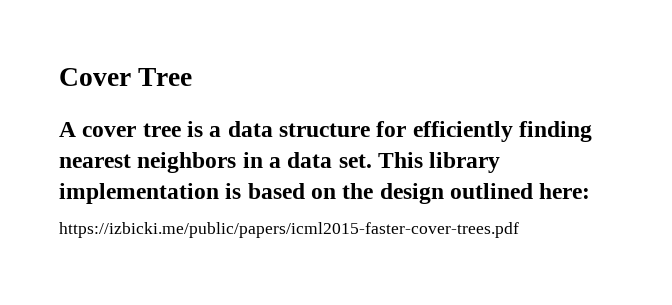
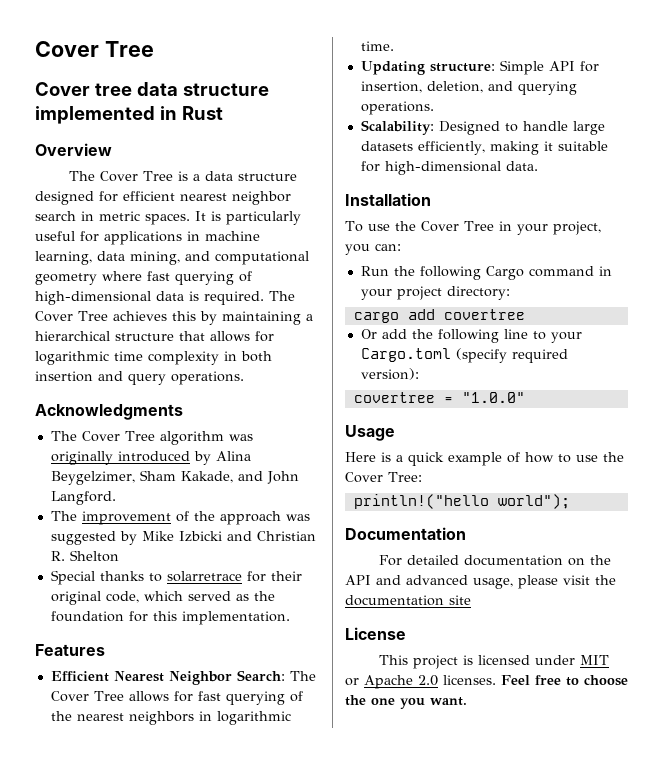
[59,121,593,142] [59,152,501,173] [59,183,591,204] [59,222,519,238] A cover tree is a data structure for efficiently finding nearest neighbors in a data set. This library implementation is based on the design outlined here: // https://izbicki.me/public/papers/icml2015-faster-cover-trees.pdf -> [35,82,269,96] [35,106,223,124] [35,143,112,156] [69,171,298,182] [35,191,291,205] [35,211,301,225] [35,231,260,245] [35,251,309,265] [35,271,252,285] [35,291,295,305] [35,311,313,325] [35,331,274,342] [35,351,272,365] [35,371,244,385] [35,404,183,420] [50,431,253,445] [50,451,251,465] [50,470,299,485] [50,491,116,505] [50,511,310,525] [50,531,316,545] [50,550,119,562] [50,570,302,585] [50,591,275,605] [50,611,290,625] [35,644,105,656] [50,670,316,685] [50,691,303,705] [50,711,291,725] [360,41,394,51] [360,60,599,75] [360,81,577,95] [360,101,434,115] [360,120,605,135] [360,141,608,155] [360,161,538,175] [345,193,431,206] [345,221,601,235] [345,243,401,255] [360,266,612,280] [360,286,510,300] [353,309,525,323] [360,329,582,343] [360,348,568,363] [360,368,419,380] [353,392,525,403] [345,425,395,441] [345,452,624,466] [345,472,422,483] [353,494,570,509] [345,527,466,540] [379,555,612,566] [345,575,616,589] [345,595,471,606] [345,627,406,640] [379,655,610,669] [345,675,628,689] [345,695,467,709] Cover tree data structure implemented in Rust // Overview // The Cover Tree is a data structure designed for efficient nearest neighbor search in metric spaces. It is particularly useful for applications in machine learning, data mining, and computational geometry where fast querying of high-dimensional data is required. The Cover Tree achieves this by maintaining a hierarchical structure that allows for logarithmic time complexity in both insertion and query operations. // Acknowledgments // The Cover Tree algorithm was originally introduced by Alina Beygelzimer, Sham Kakade, and John Langford. // The improvement of the approach was suggested by Mike Izbicki and Christian R. Shelton // Special thanks to solarretrace for their original code, which served as the foundation for this implementation. // Features // Efficient Nearest Neighbor Search: The Cover Tree allows for fast querying of the nearest neighbors in logarithmic time. // Updating structure: Simple API for insertion, deletion, and querying operations. // Scalability: Designed to handle large datasets efficiently, making it suitable for high-dimensional data. // Installation // To use the Cover Tree in your project, you can: // Run the following Cargo command in your project directory: // cargo add covertree // Or add the following line to your Cargo.toml (specify required version): // covertree = "1.0.0" // Usage // Here is a quick example of how to use the Cover Tree: // println!("hello world"); // Documentation // For detailed documentation on the API and advanced usage, please visit the documentation site // License // This project is licensed under MIT or Apache 2.0 licenses. Feel free to choose the one you want.

